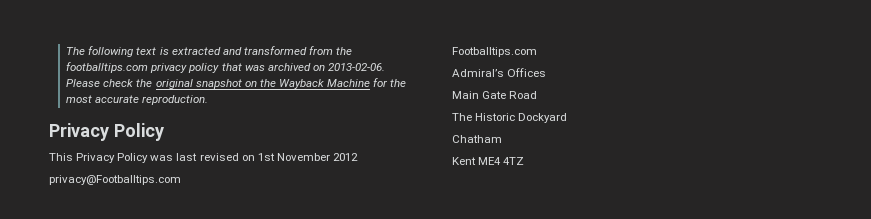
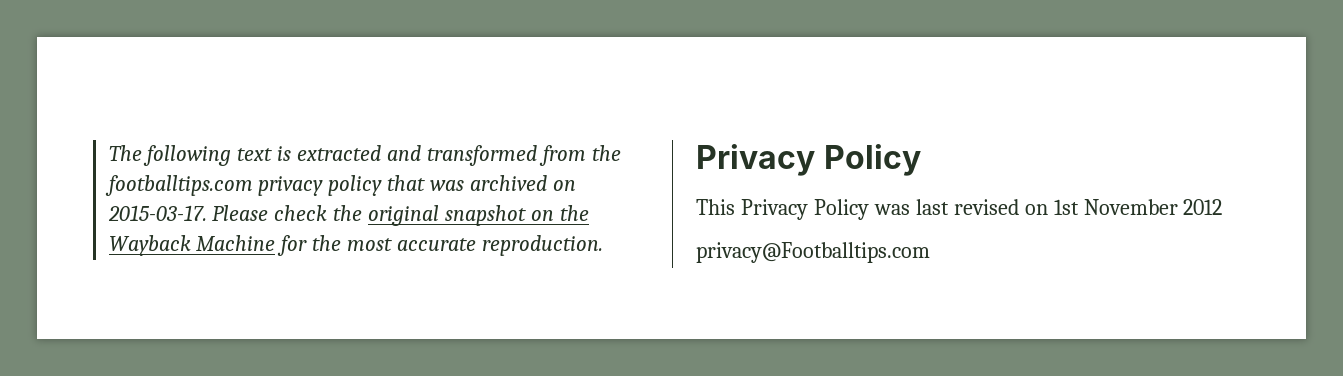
[327,63,385,71] 2013-02-06. -> [107,205,207,221] 2015-03-17.
[452,47,537,57] [452,68,547,77] [452,91,538,99] [452,113,568,123] [452,135,502,143] [452,157,525,165] // Footballtips.com // Admiral’s Offices // Main Gate Road // The Historic Dockyard // Chatham // Kent ME4 4TZ -> (930, 252) none

